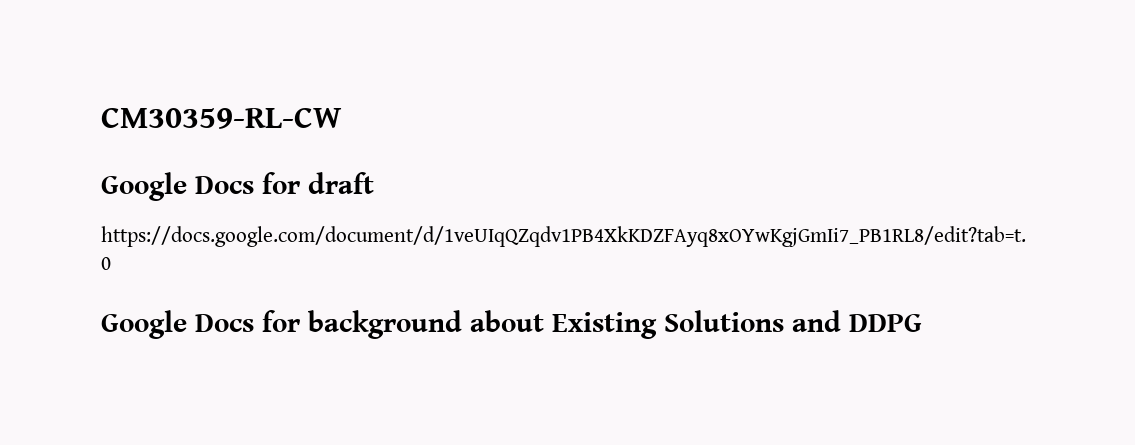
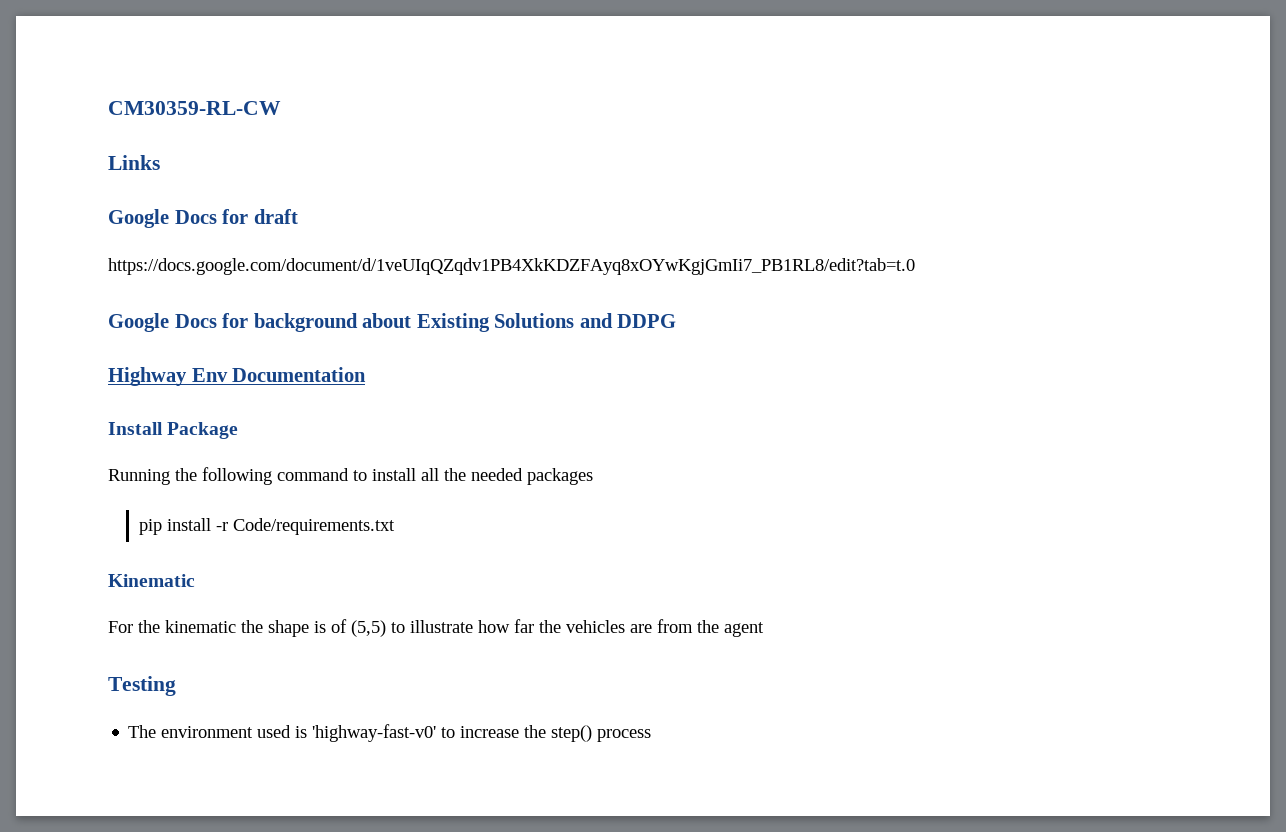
(342, 118) none -> [108,155,160,170] // Links
(922, 323) none -> [108,367,367,386] [108,422,239,439] [108,467,593,485] [138,518,395,535] [108,574,195,587] [108,619,764,637] [108,676,176,696] [128,724,652,742] // Highway Env Documentation // Install Package // Running the following command to install all the needed packages // pip install -r Code/requirements.txt // Kinematic // For the kinematic the shape is of (5,5) to illustrate how far the vehicles are from the agent // Testing // The environment used is 'highway-fast-v0' to increase the step() process

